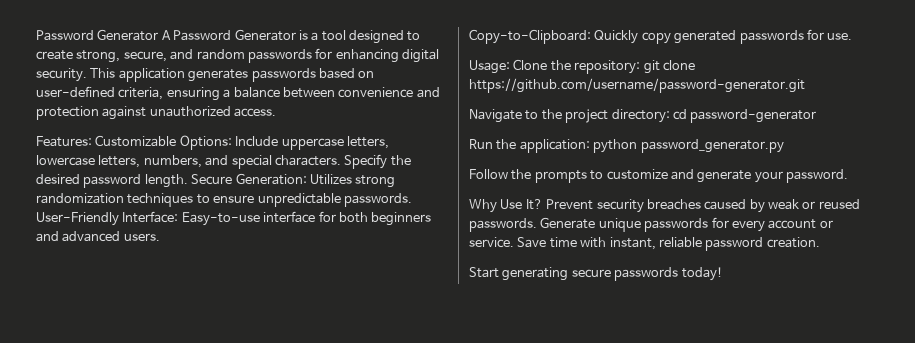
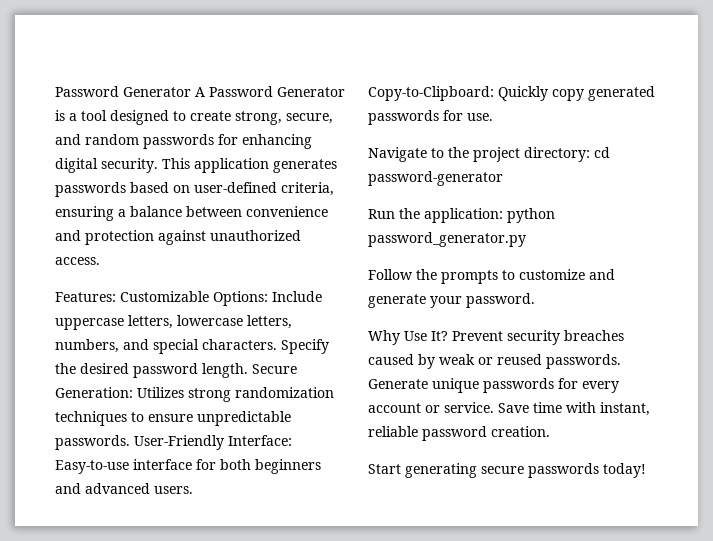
[469,59,695,74] [469,78,805,93] // Usage: Clone the repository: git clone https://github.com/username/password-generator.git -> (493, 117) none

